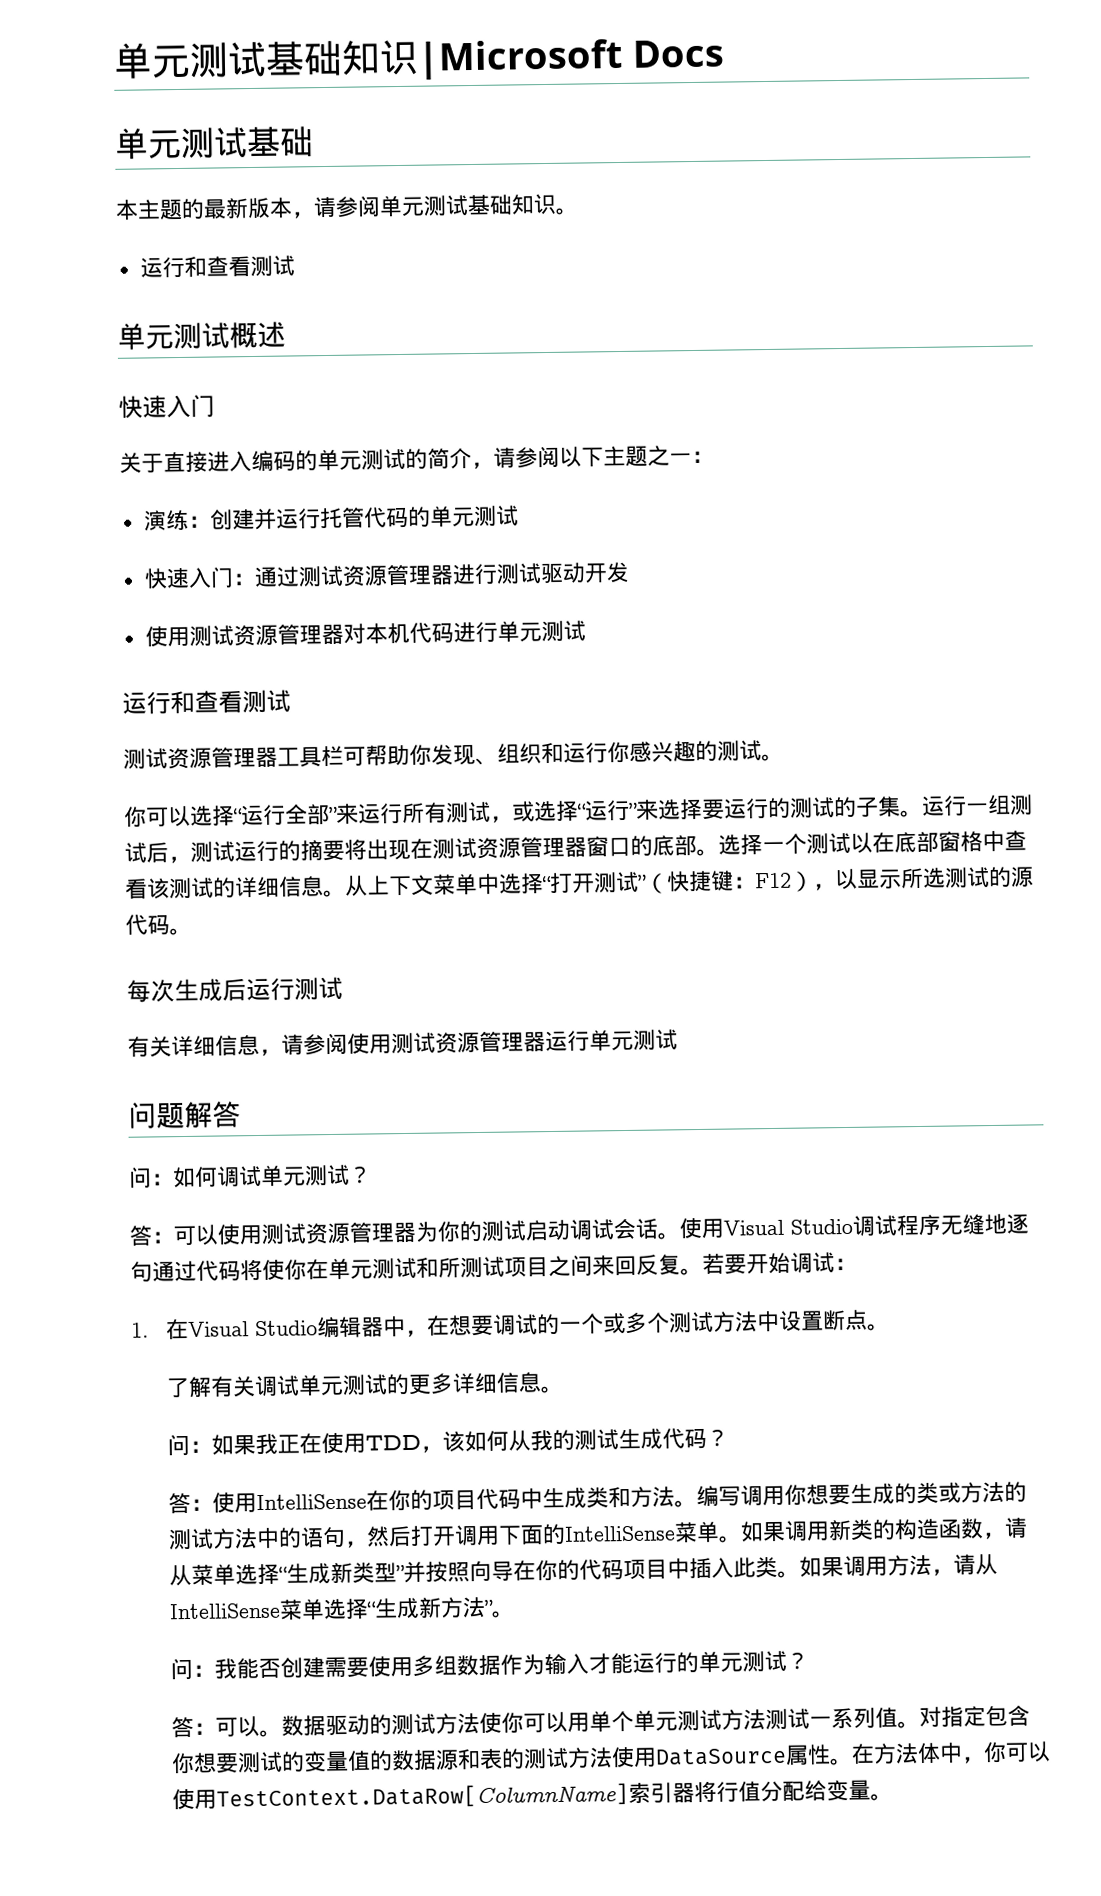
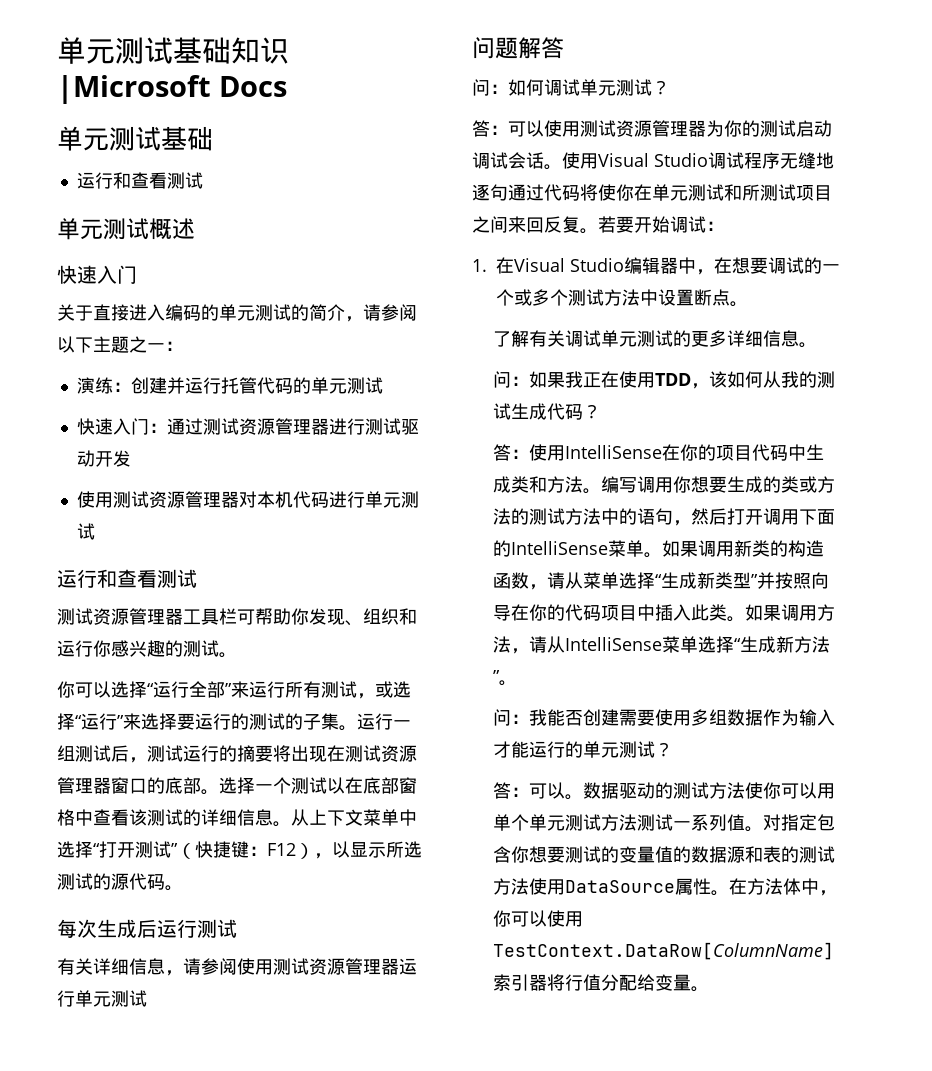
[115,193,579,221] // 本主题的最新版本，请参阅单元测试基础知识。 -> (213, 138) none

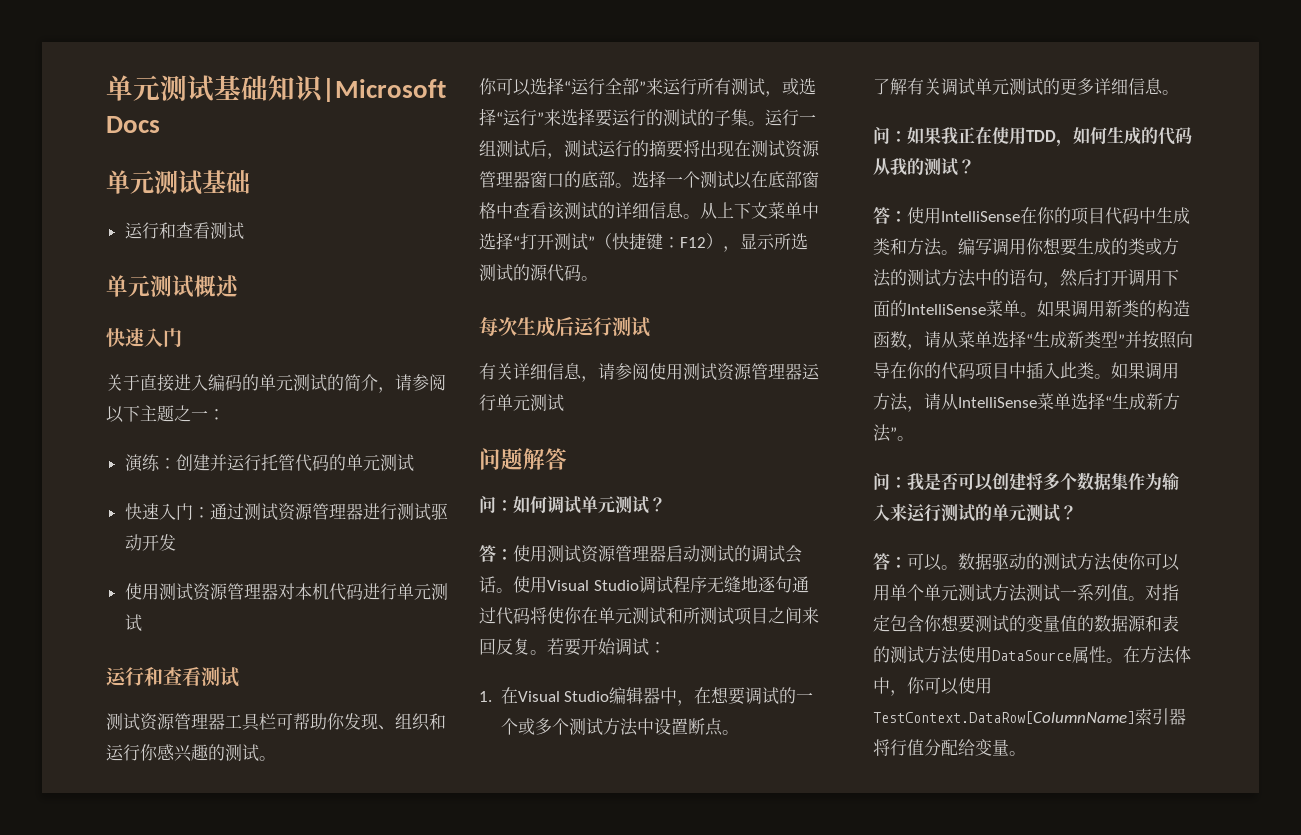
[332,841,350,858] 以 -> (740, 249) none
[508,120,832,137] 可以使用测试资源管理器为你的测试启动 -> [513,545,751,563] 使用测试资源管理器启动测试的
[708,371,763,388] 该如何 -> [1072,127,1192,145] 如何生成的代码
[510,403,583,420] 生成代码 -> (958, 167) none
[546,709,835,726] [492,741,565,758] 能否创建需要使用多组数据作为输入才能运行 -> [923,472,1179,491] [872,503,975,522] 是否可以创建将多个数据集作为输入来运行测试

